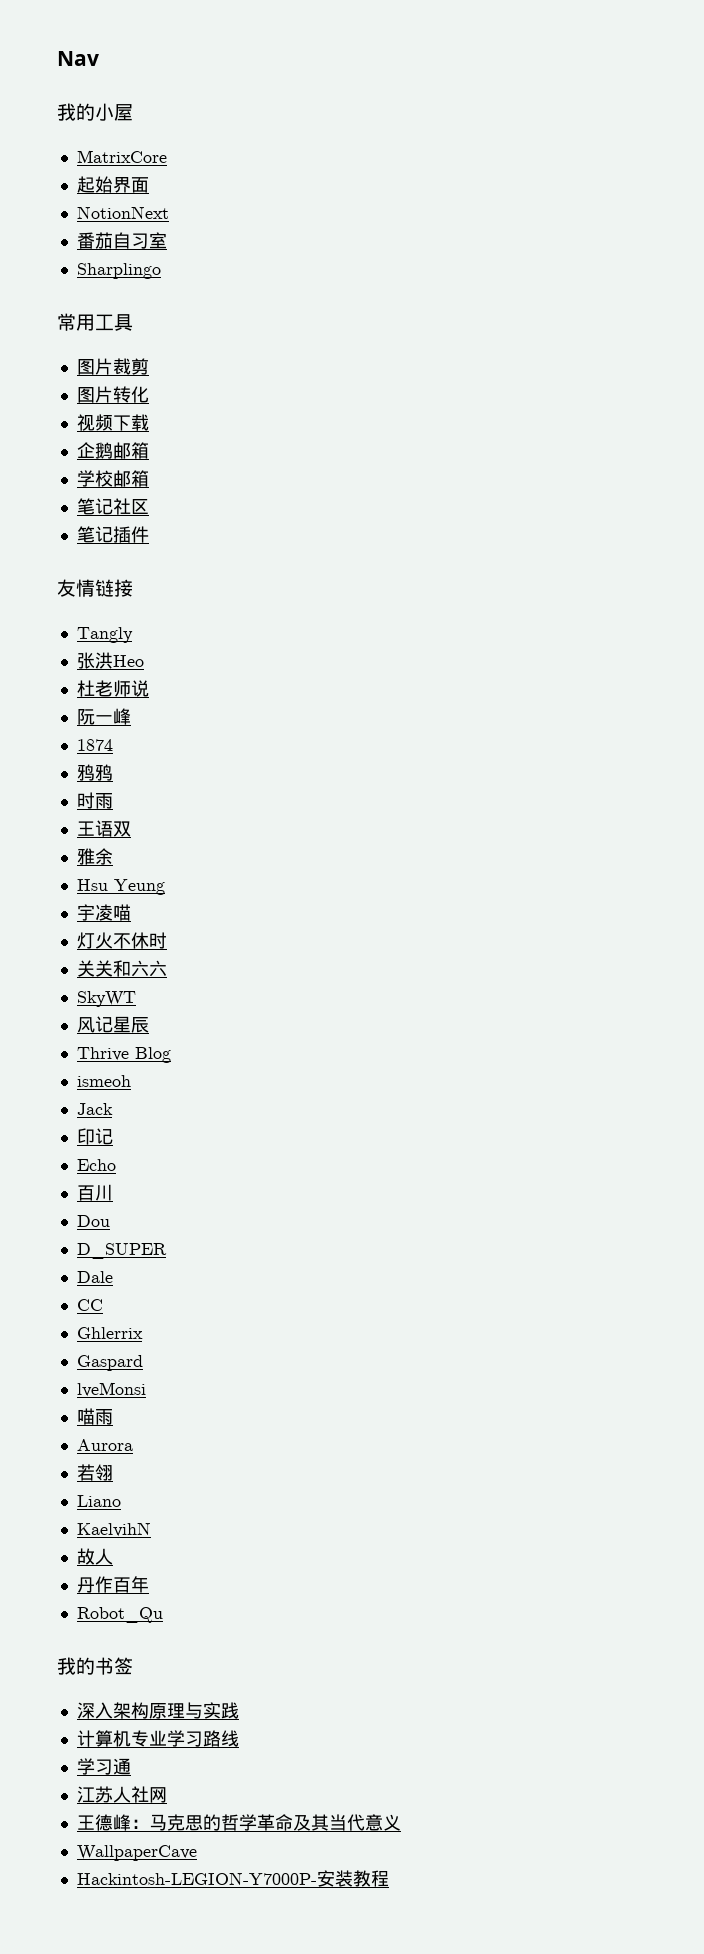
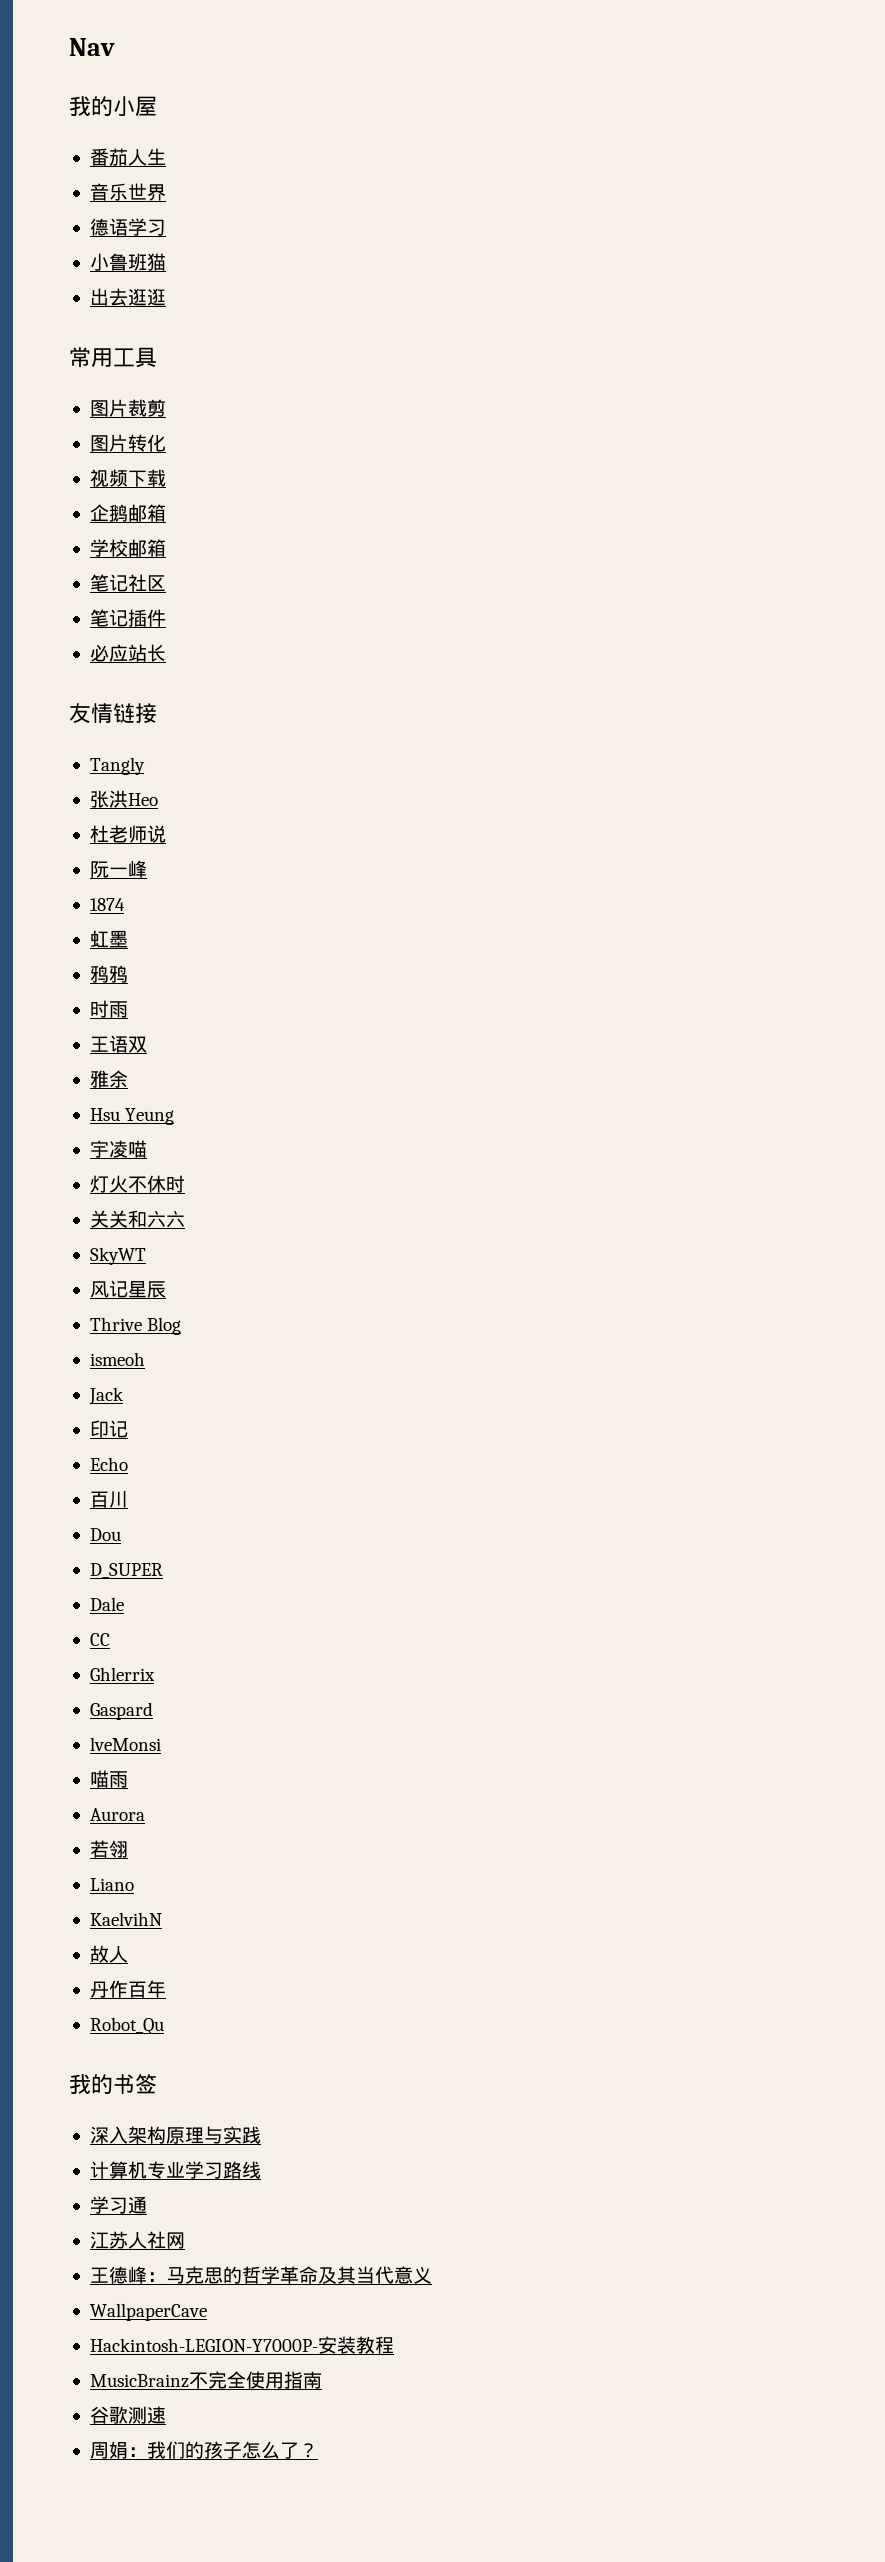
[76,150,167,163] [76,176,149,193] [76,206,169,219] [76,232,167,249] [76,263,161,279] MatrixCore // 起始界面 // NotionNext // 番茄自习室 // Sharplingo -> [89,148,166,166] [89,183,166,201] [89,218,166,236] [89,253,166,271] [89,288,166,306] 番茄人生 // 音乐世界 // 德语学习 // 小鲁班猫 // 出去逛逛
(149, 534) none -> [89,644,166,662] // 必应站长
(113, 745) none -> [89,930,128,948] // 虹墨
(389, 1878) none -> [89,2371,322,2389] [89,2406,166,2424] [89,2441,318,2459] // MusicBrainz不完全使用指南 // 谷歌测速 // 周娟：我们的孩子怎么了？

